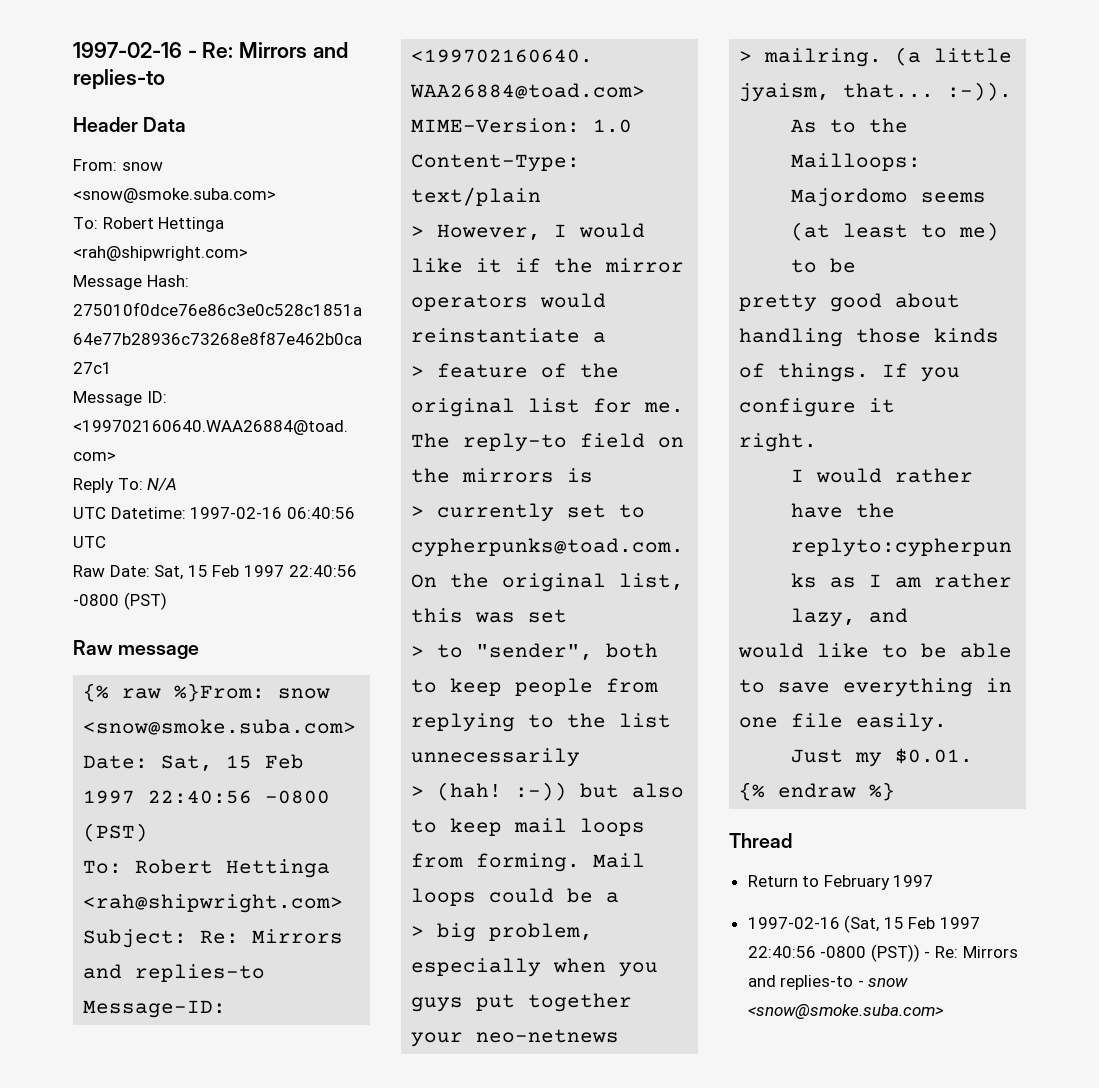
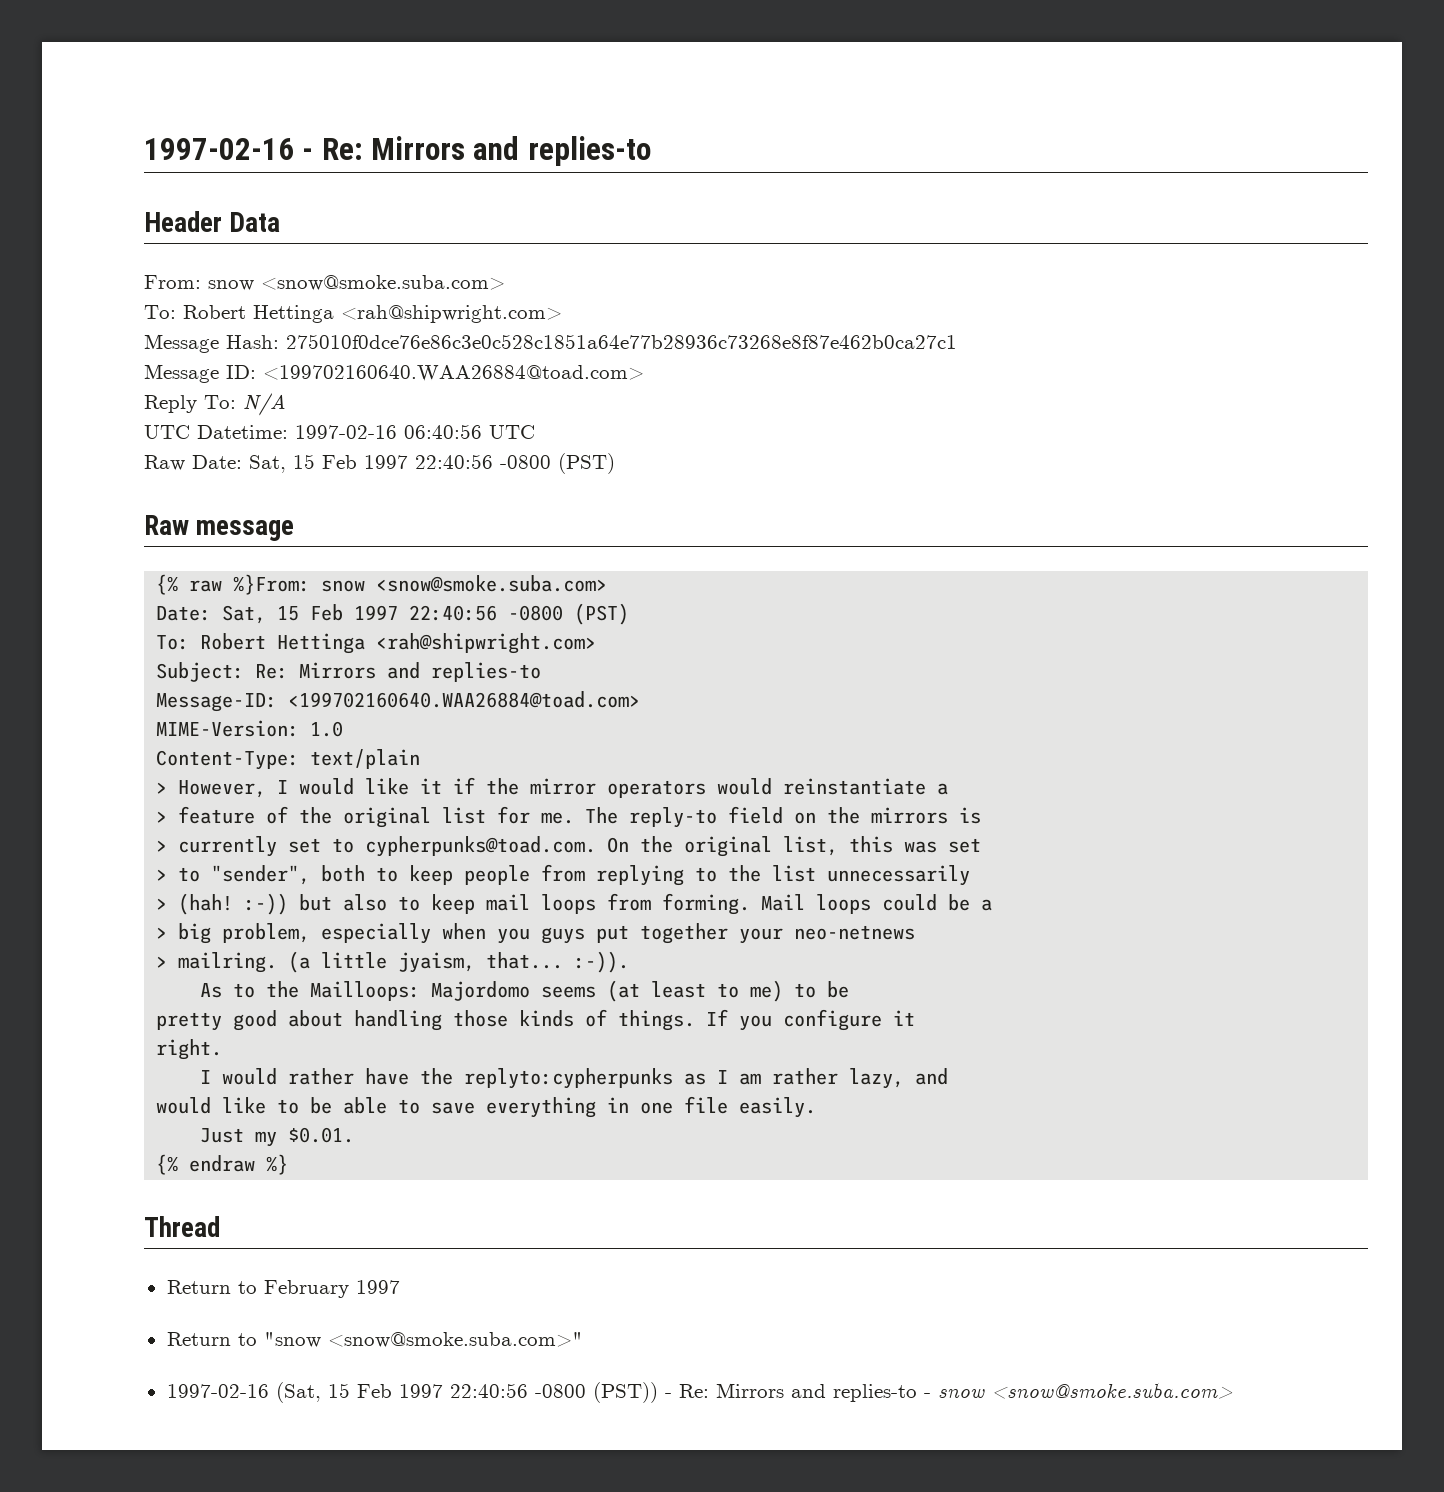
(934, 881) none -> [166,1332,583,1348] // Return to "snow <snow@smoke.suba.com>"

